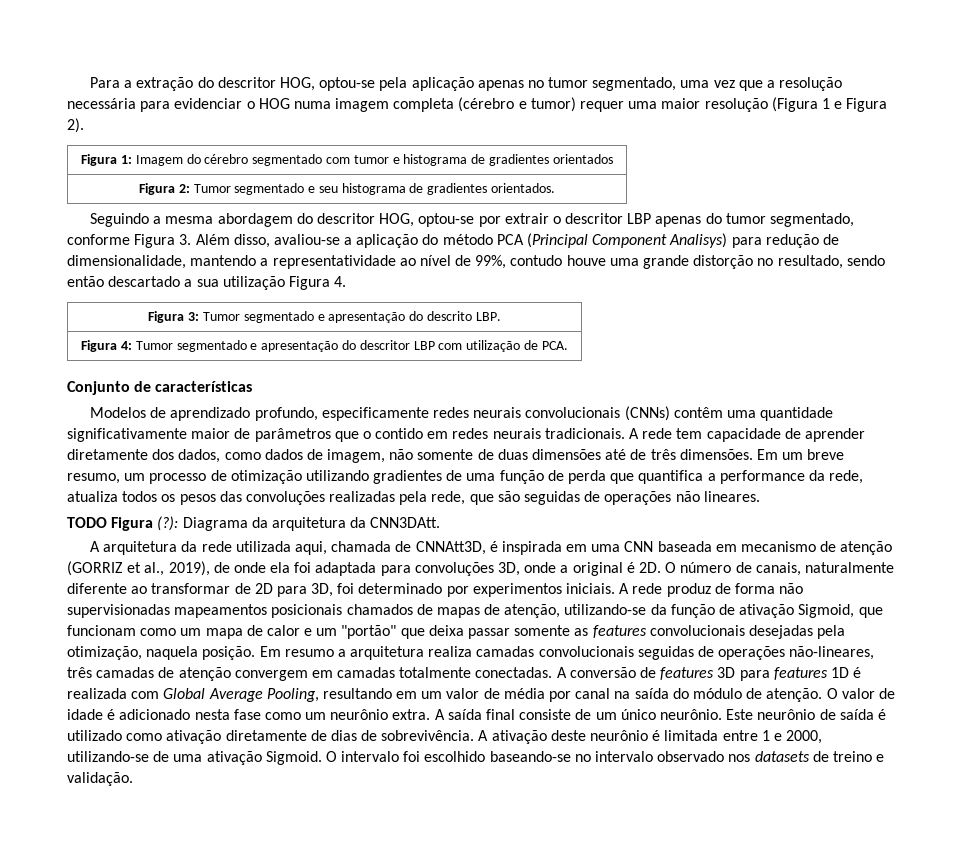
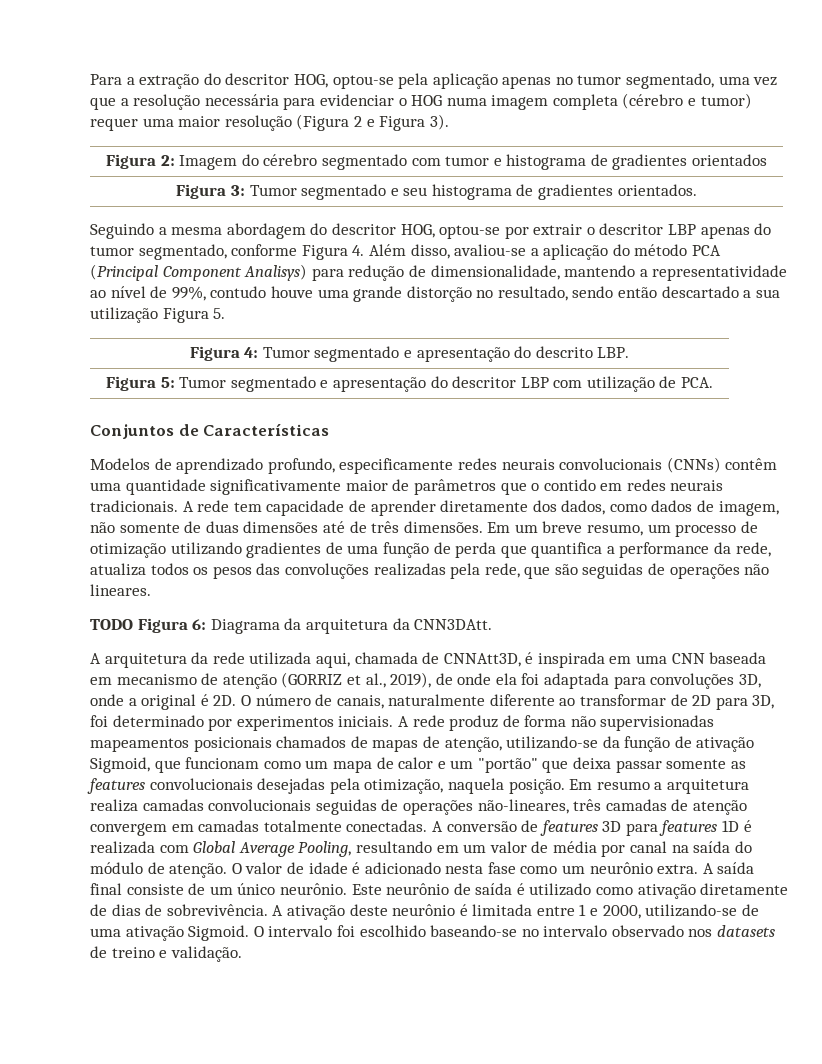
[821,98,830,109] 1 -> [353,116,362,127] 2
[67,118,84,133] [81,154,133,166] 2). // Figura 1: -> [429,114,449,130] [105,154,175,169] 3). // Figura 2:
[178,184,190,193] 2: -> [230,185,245,196] 3:
[179,234,192,245] 3. -> [352,245,365,256] 4.
[334,276,347,287] [148,311,200,323] 4. // Figura 3: -> [213,308,226,319] [189,346,259,361] 5. // Figura 4:
[121,341,133,350] 4: -> [160,377,175,388] 5:
[67,381,253,395] Conjunto de características -> [90,424,330,439] Conjuntos de Características
[157,516,179,531] (?): -> [192,619,207,630] 6:

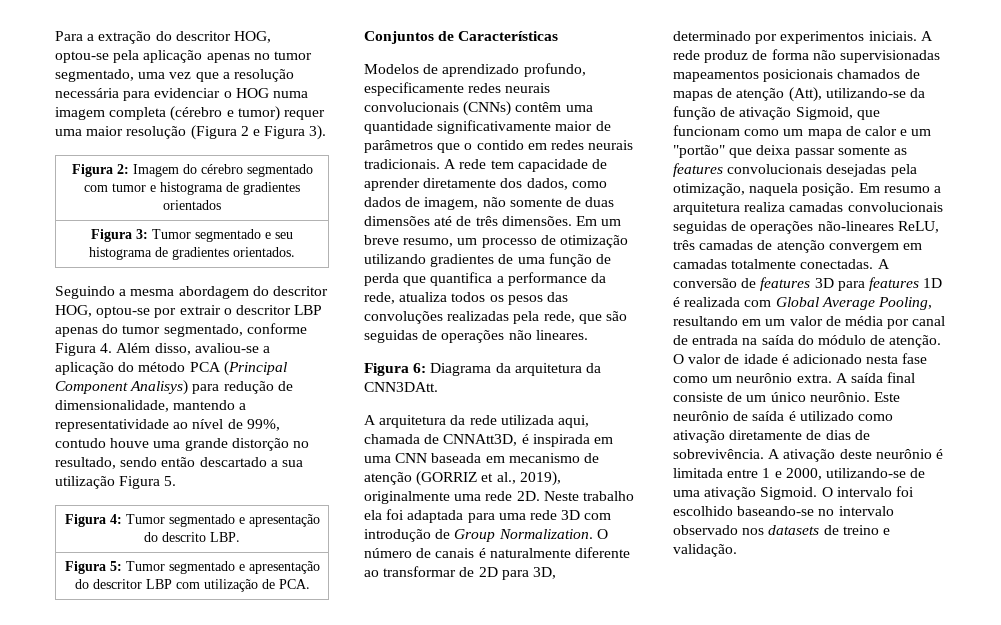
[90,619,133,630] TODO -> (588, 335) none
[435,673,761,689] [90,694,237,710] de onde ela foi adaptada para convoluções 3D, onde a original é 2D. -> [364,491,634,504] [364,509,612,523] [364,529,593,542] originalmente uma rede 2D. Neste trabalho ela foi adaptada para uma rede 3D com introdução de Group Normalization.
[336,695,384,709] canais, -> [435,548,486,558] canais é
[90,715,108,727] foi -> (556, 573) none
[444,737,502,752] atenção, -> [736,87,822,102] atenção (Att),
[477,799,569,814] não-lineares, -> [817,221,939,233] não-lineares ReLU,
(668, 847) none -> [673,335,739,345] de entrada

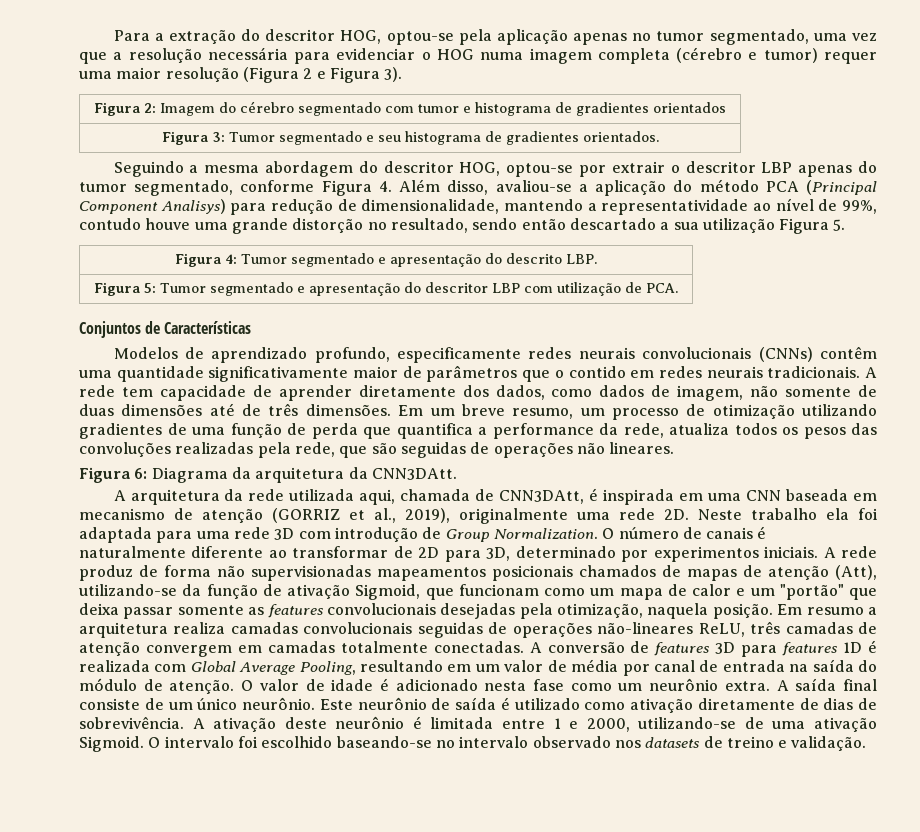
[443,434,518,446] CNNAtt3D, -> [499,490,585,504] CNN3DAtt,

